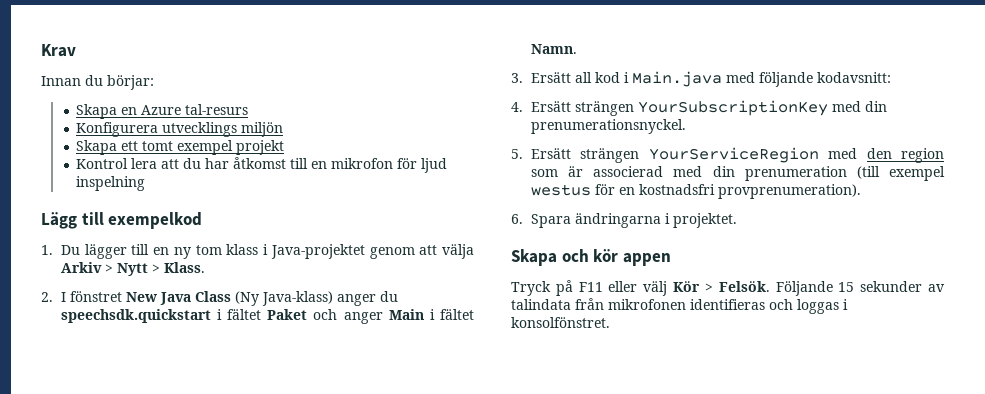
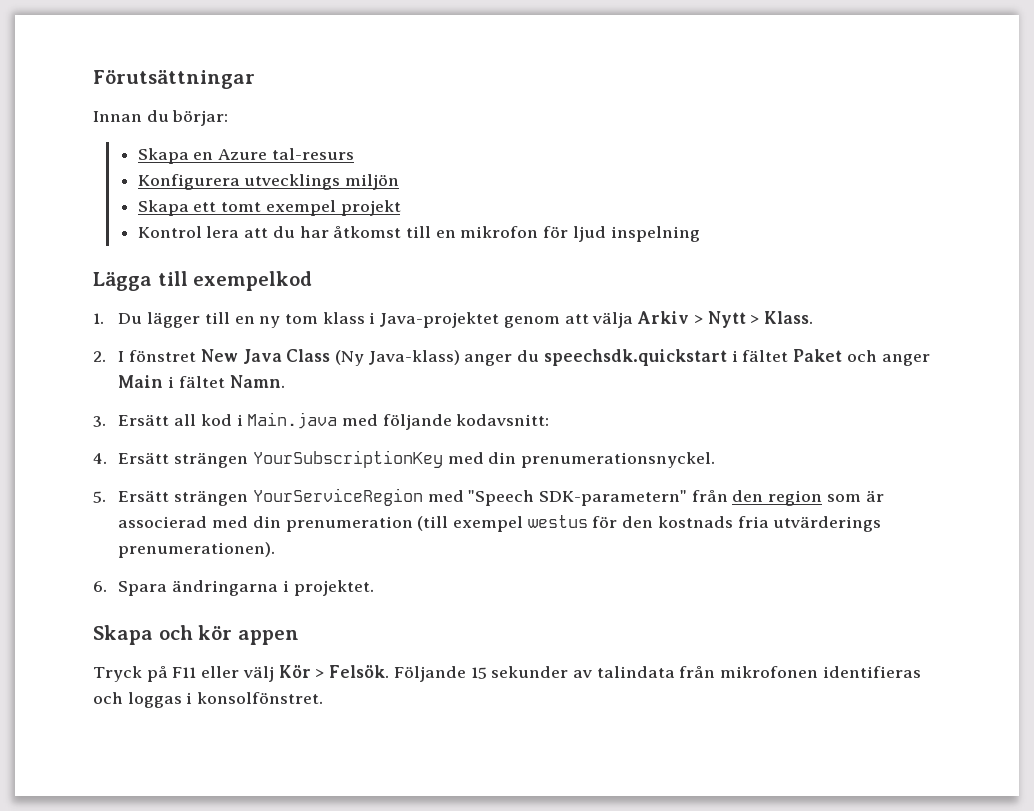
[41,44,76,57] Krav -> [93,70,255,89] Förutsättningar
[41,212,77,229] Lägg -> [93,272,152,291] Lägga
(858, 153) none -> [468,490,728,506] "Speech SDK-parametern" från
[618,184,861,199] en kostnadsfri provprenumeration). -> [622,516,882,532] [118,542,276,558] den kostnads fria utvärderings prenumerationen).

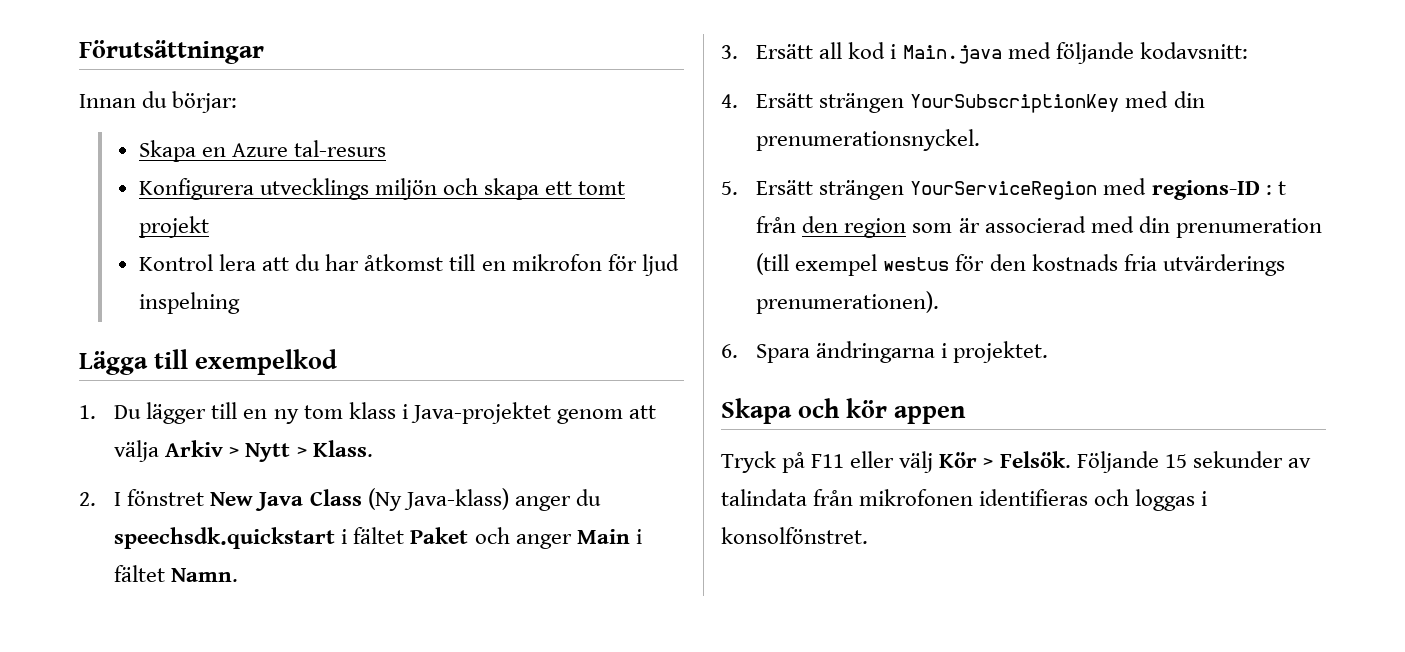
[137,200,189,216] // Skapa -> [443,178,540,200] och skapa
[265,200,336,216] exempel -> (626, 188) none
[468,490,687,506] "Speech SDK-parametern" -> [1151,180,1286,200] regions-ID : t

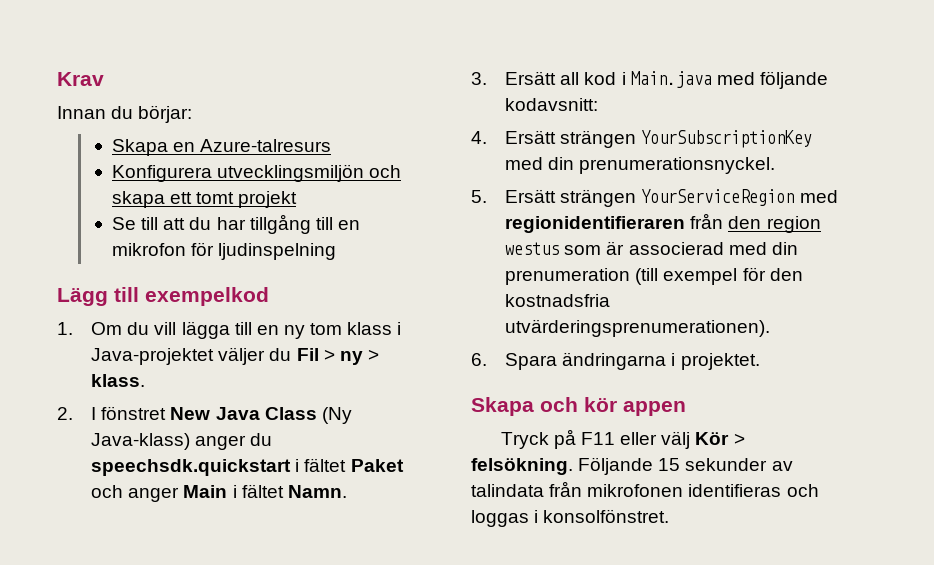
[79,40,264,64] Förutsättningar -> [57,72,104,86] Krav
[232,140,387,157] Azure tal-resurs -> [200,139,332,152] Azure-talresurs
[260,178,438,200] utvecklings miljön -> [217,164,365,182] utvecklingsmiljön
[138,254,257,271] Kontrol lera -> [112,217,159,230] Se till
[364,254,444,271] åtkomst -> [249,214,311,234] tillgång
[641,254,679,276] [138,292,240,314] [79,351,148,375] ljud inspelning // Lägga -> [218,243,337,260] [57,288,108,306] ljudinspelning // Lägg
[114,402,207,424] Du lägger -> [91,321,230,339] Om du vill lägga
[556,405,656,424] [114,440,373,462] genom att välja Arkiv > Nytt > Klass. -> [218,347,379,365] [91,374,146,387] väljer du Fil > ny > klass.
[1151,180,1286,200] regions-ID : t -> [505,216,686,233] regionidentifieraren
(907, 228) none -> [505,242,560,255] westus
[883,257,950,271] westus -> (738, 276) none
[1031,254,1285,276] [756,291,940,314] kostnads fria utvärderings prenumerationen). -> [505,294,611,307] [505,319,771,337] kostnadsfria utvärderingsprenumerationen).
[999,451,1071,468] Felsök. -> [471,458,573,475] felsökning.

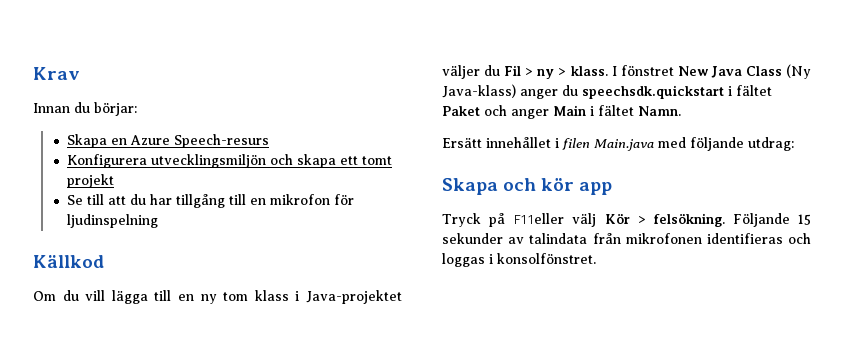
[200,139,332,152] Azure-talresurs -> [129,134,269,148] Azure Speech-resurs
[57,287,269,306] [57,322,73,335] Lägg till exempelkod // 1. -> [33,255,104,268] Källkod //
[57,407,73,420] // 2. -> (608, 71) none
[471,71,828,89] [505,98,599,111] [471,130,813,148] [505,157,776,174] [471,189,838,207] [505,213,821,233] [505,241,798,255] [505,267,803,285] [505,294,611,307] [505,319,771,337] [471,352,760,370] 3. Ersätt all kod i Main.java med följande kodavsnitt: // 4. Ersätt strängen YourSubscriptionKey med din prenumerationsnyckel. // 5. Ersätt strängen YourServiceRegion med regionidentifieraren från den region westus som är associerad med din prenumeration (till exempel för den kostnadsfria utvärderingsprenumerationen). // 6. Spara ändringarna i projektet. -> [442,137,794,151] Ersätt innehållet i filen Main.java med följande utdrag:
[623,401,686,416] appen -> [579,182,613,195] app
[581,432,658,445] F11 eller -> [513,213,565,224] F11eller

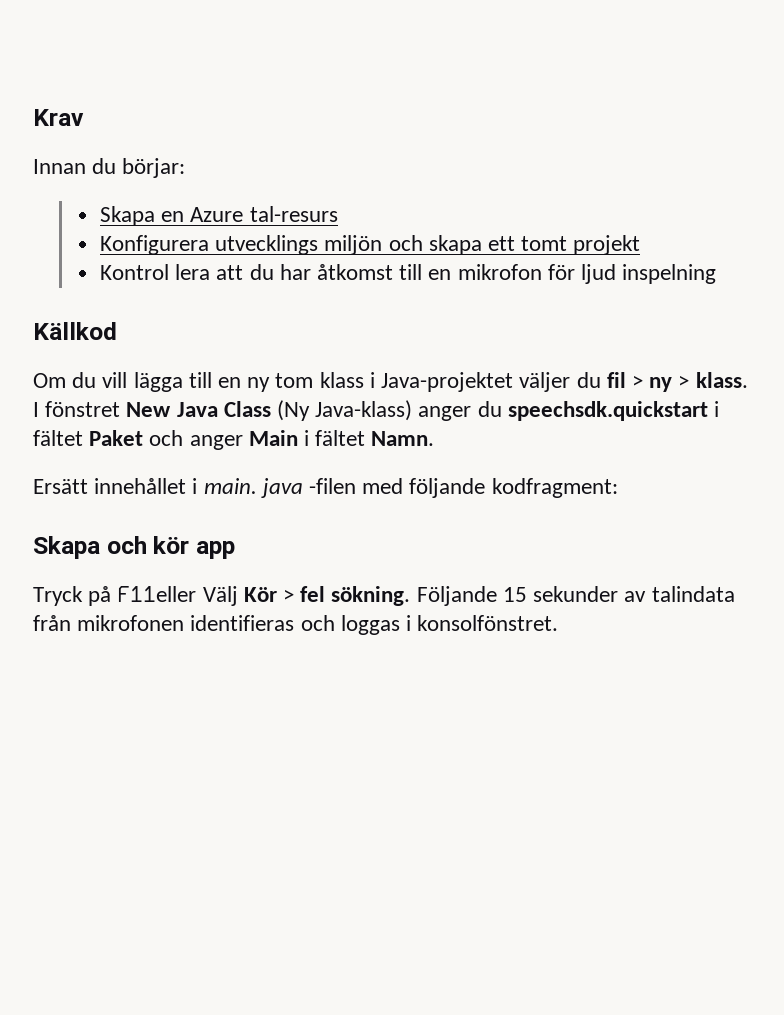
[173,134,269,148] Speech-resurs -> [249,206,338,222] tal-resurs
[150,154,266,168] utvecklingsmiljön -> [215,235,383,255] utvecklings miljön
[66,194,104,205] Se till -> [99,264,211,280] Kontrol lera
[175,194,225,208] tillgång -> [316,264,393,280] åtkomst
[66,214,158,228] ljudinspelning -> [581,264,717,284] ljud inspelning
[504,65,522,76] Fil -> [606,372,626,388] fil
[562,138,654,151] filen Main.java -> [203,478,357,498] main. java -filen
[748,137,794,151] utdrag: -> [491,478,618,498] kodfragment:
[572,213,597,227] välj -> [202,586,238,606] Välj
[653,213,725,227] felsökning. -> [300,586,411,606] fel sökning.

